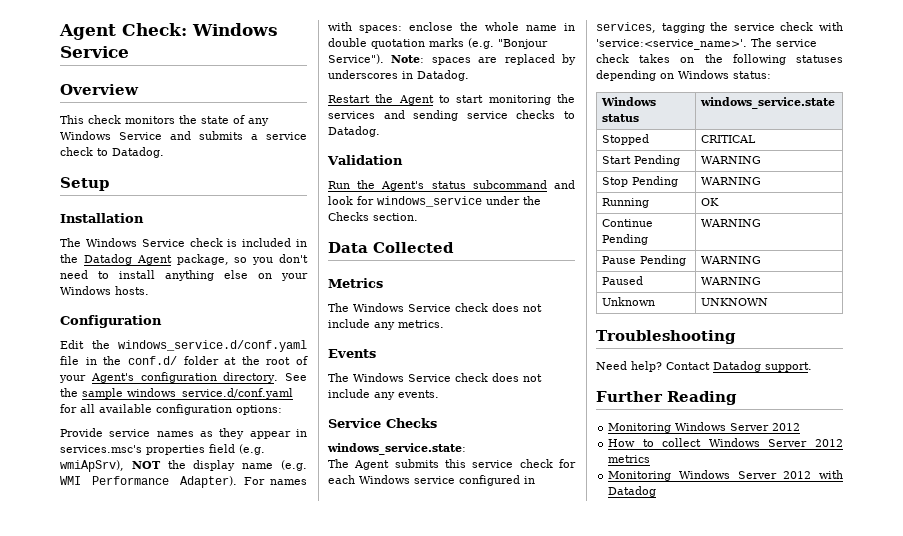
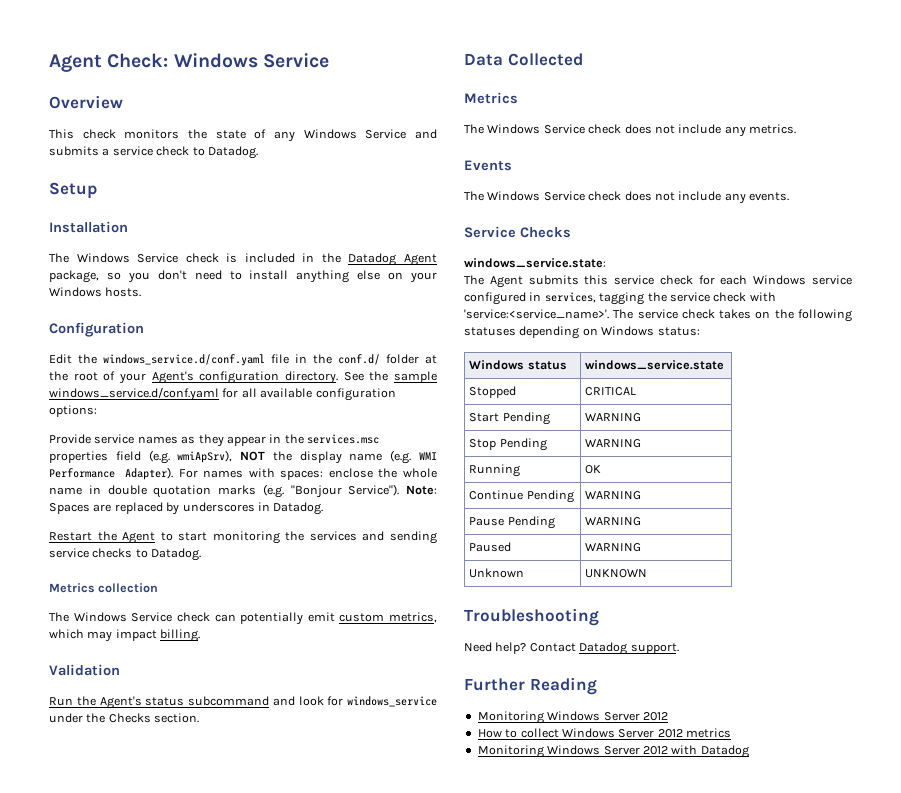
[60,445,142,453] services.msc's -> [284,434,379,444] the services.msc
[431,57,471,65] spaces -> [49,503,90,514] Spaces
(380, 131) none -> [49,583,159,593] [49,612,437,625] [49,629,201,642] // Metrics collection // The Windows Service check can potentially emit custom metrics, which may impact billing.

